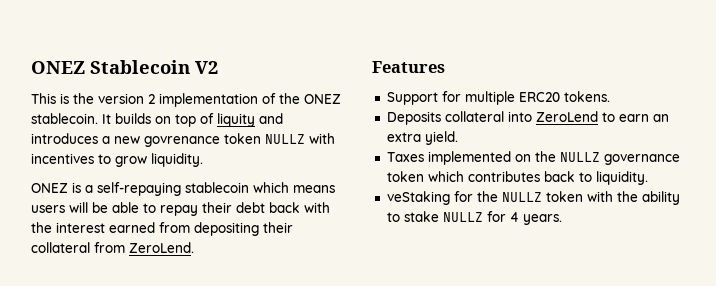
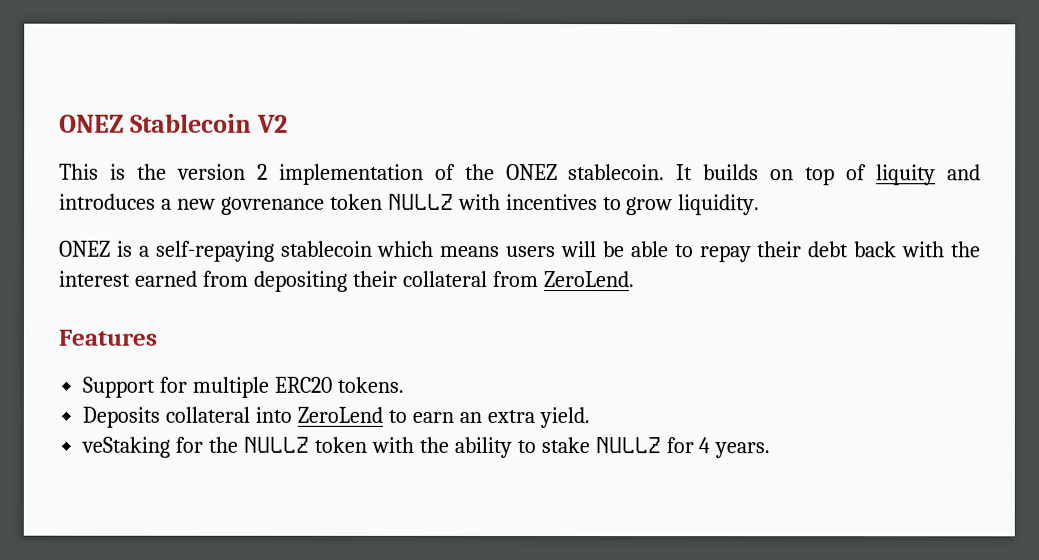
[386,151,680,165] [386,171,648,185] // Taxes implemented on the NULLZ governance token which contributes back to liquidity. -> (590, 418) none

